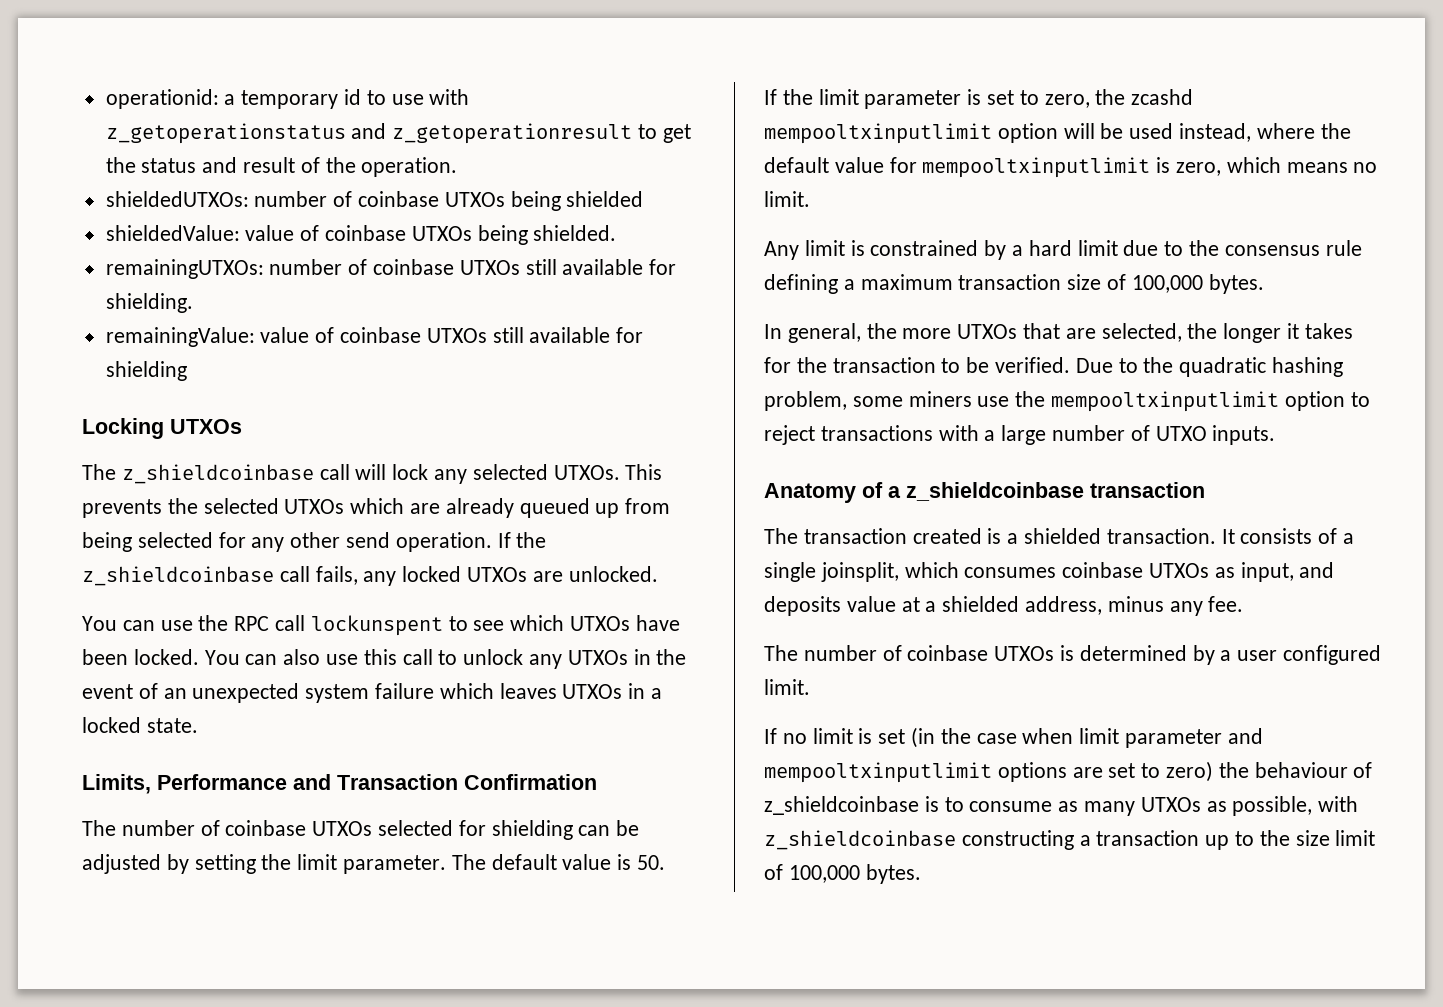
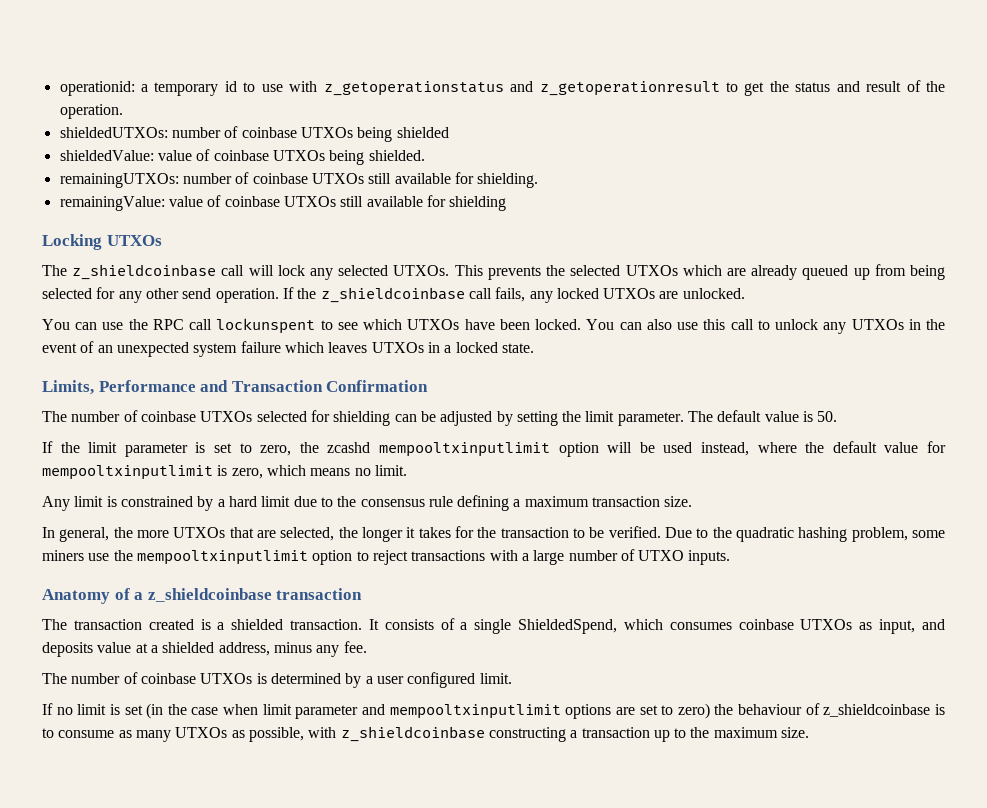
[1067,274,1264,294] size of 100,000 bytes. -> [664,496,693,507] size.
[820,562,899,582] joinsplit, -> [518,619,618,634] ShieldedSpend,
[1295,830,1376,846] [764,864,921,884] size limit of 100,000 bytes. -> [713,727,810,738] maximum size.

